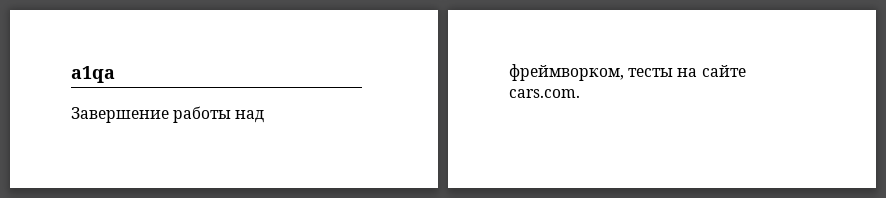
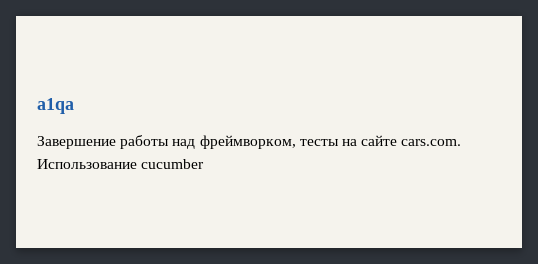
(580, 93) none -> [37,159,205,169] Использование cucumber

